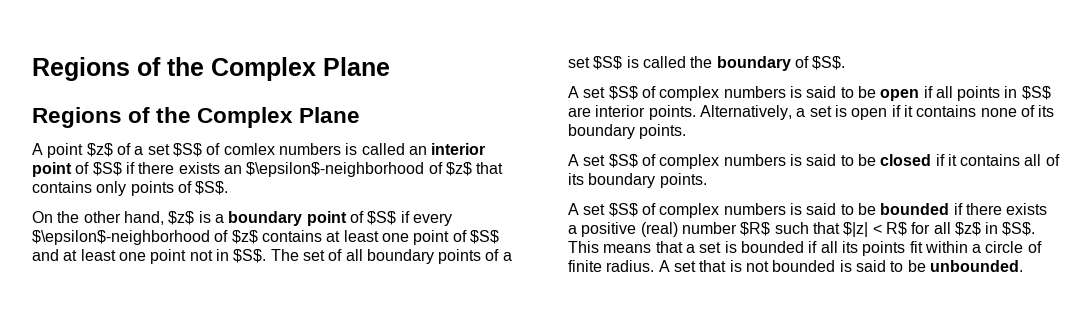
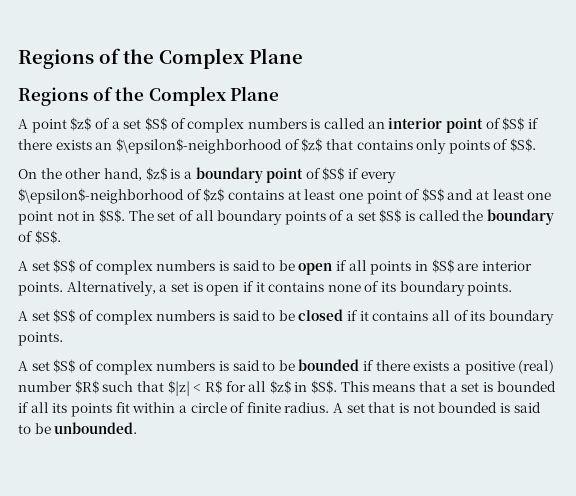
[223,143,275,155] comlex -> [187,118,245,133] complex

